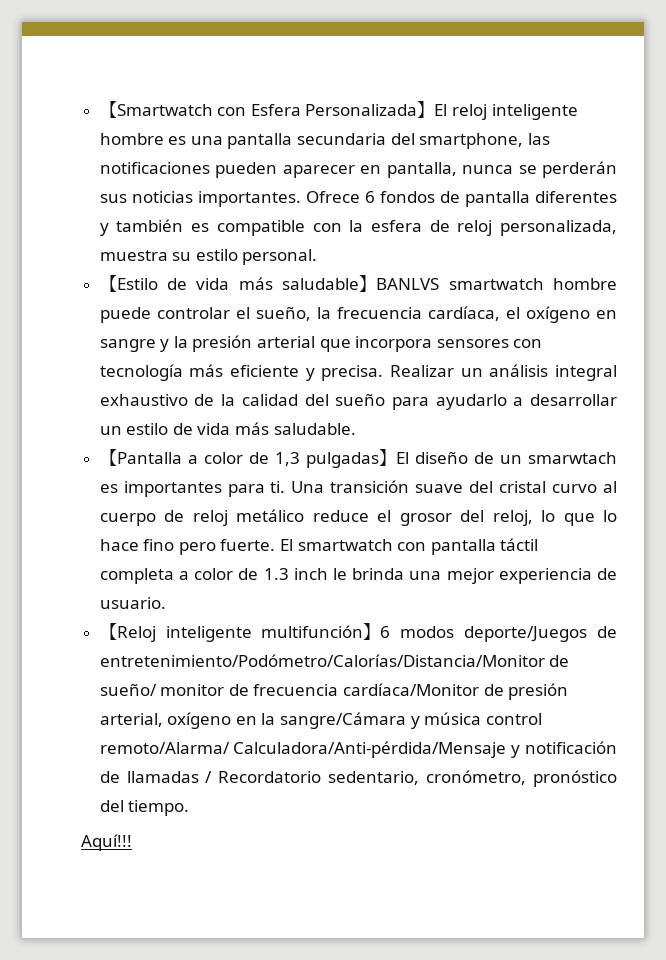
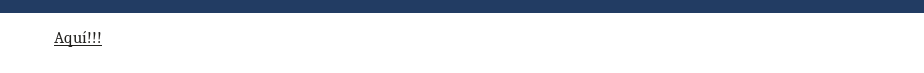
[99,101,578,120] [99,133,550,149] [99,161,617,178] [99,191,617,207] [99,219,617,236] [99,249,318,265] [99,275,617,292] [99,306,617,323] [99,335,543,352] [99,364,617,381] [99,393,617,410] [99,422,356,435] [99,449,617,468] [99,480,617,497] [99,509,618,526] [99,538,539,555] [99,568,617,584] [99,597,166,609] [99,623,617,642] [99,654,570,667] [99,683,569,700] [99,712,542,729] [99,741,617,758] [99,770,617,787] [99,800,190,816] 【Smartwatch con Esfera Personalizada】El reloj inteligente hombre es una pantalla secundaria del smartphone, las notificaciones pueden aparecer en pantalla, nunca se perderán sus noticias importantes. Ofrece 6 fondos de pantalla diferentes y también es compatible con la esfera de reloj personalizada, muestra su estilo personal. // 【Estilo de vida más saludable】BANLVS smartwatch hombre puede controlar el sueño, la frecuencia cardíaca, el oxígeno en sangre y la presión arterial que incorpora sensores con tecnología más eficiente y precisa. Realizar un análisis integral exhaustivo de la calidad del sueño para ayudarlo a desarrollar un estilo de vida más saludable. // 【Pantalla a color de 1,3 pulgadas】El diseño de un smarwtach es importantes para ti. Una transición suave del cristal curvo al cuerpo de reloj metálico reduce el grosor del reloj, lo que lo hace fino pero fuerte. El smartwatch con pantalla táctil completa a color de 1.3 inch le brinda una mejor experiencia de usuario. // 【Reloj inteligente multifunción】6 modos deporte/Juegos de entretenimiento/Podómetro/Calorías/Distancia/Monitor de sueño/ monitor de frecuencia cardíaca/Monitor de presión arterial, oxígeno en la sangre/Cámara y música control remoto/Alarma/ Calculadora/Anti-pérdida/Mensaje y notificación de llamadas / Recordatorio sedentario, cronómetro, pronóstico del tiempo. // -> (54, 39) none

